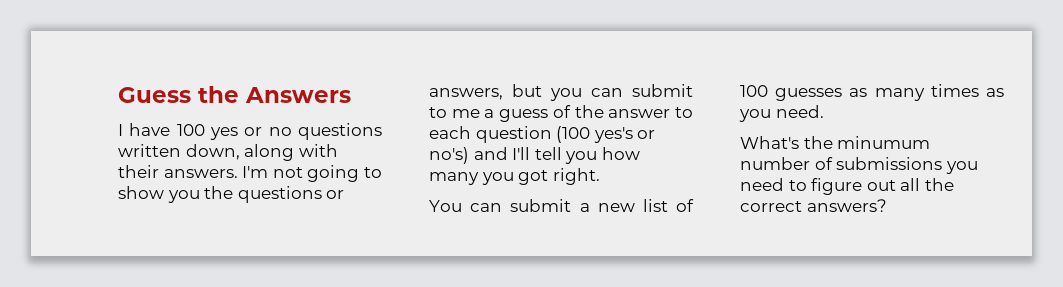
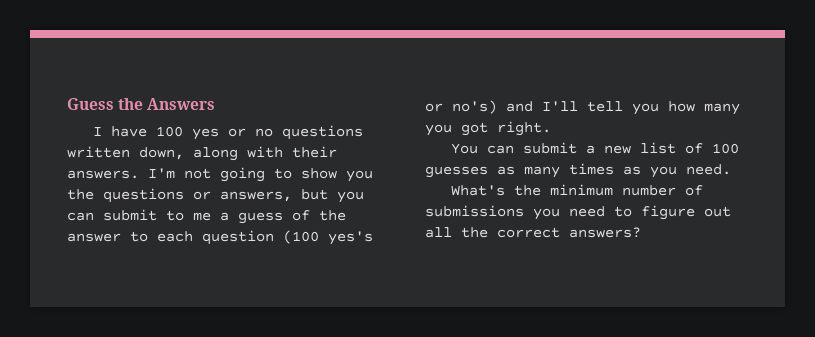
[837,136,931,149] minumum -> [550,184,614,196] minimum

